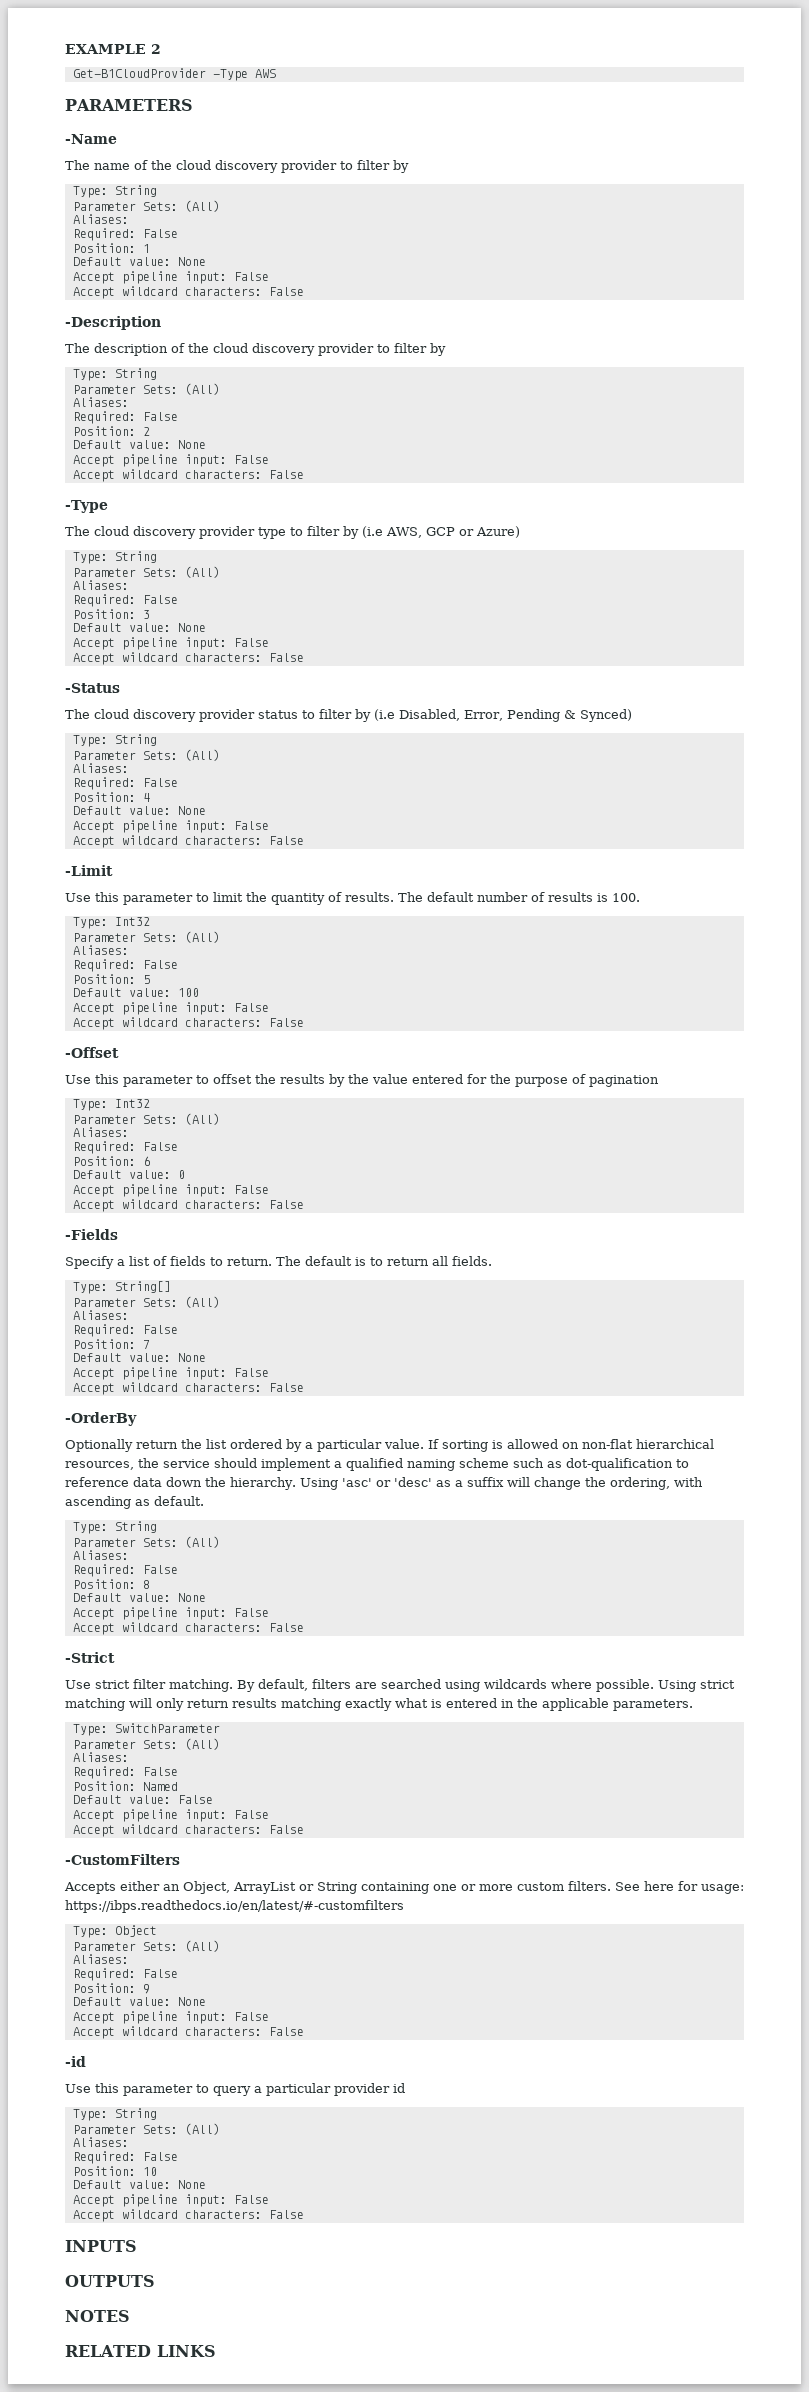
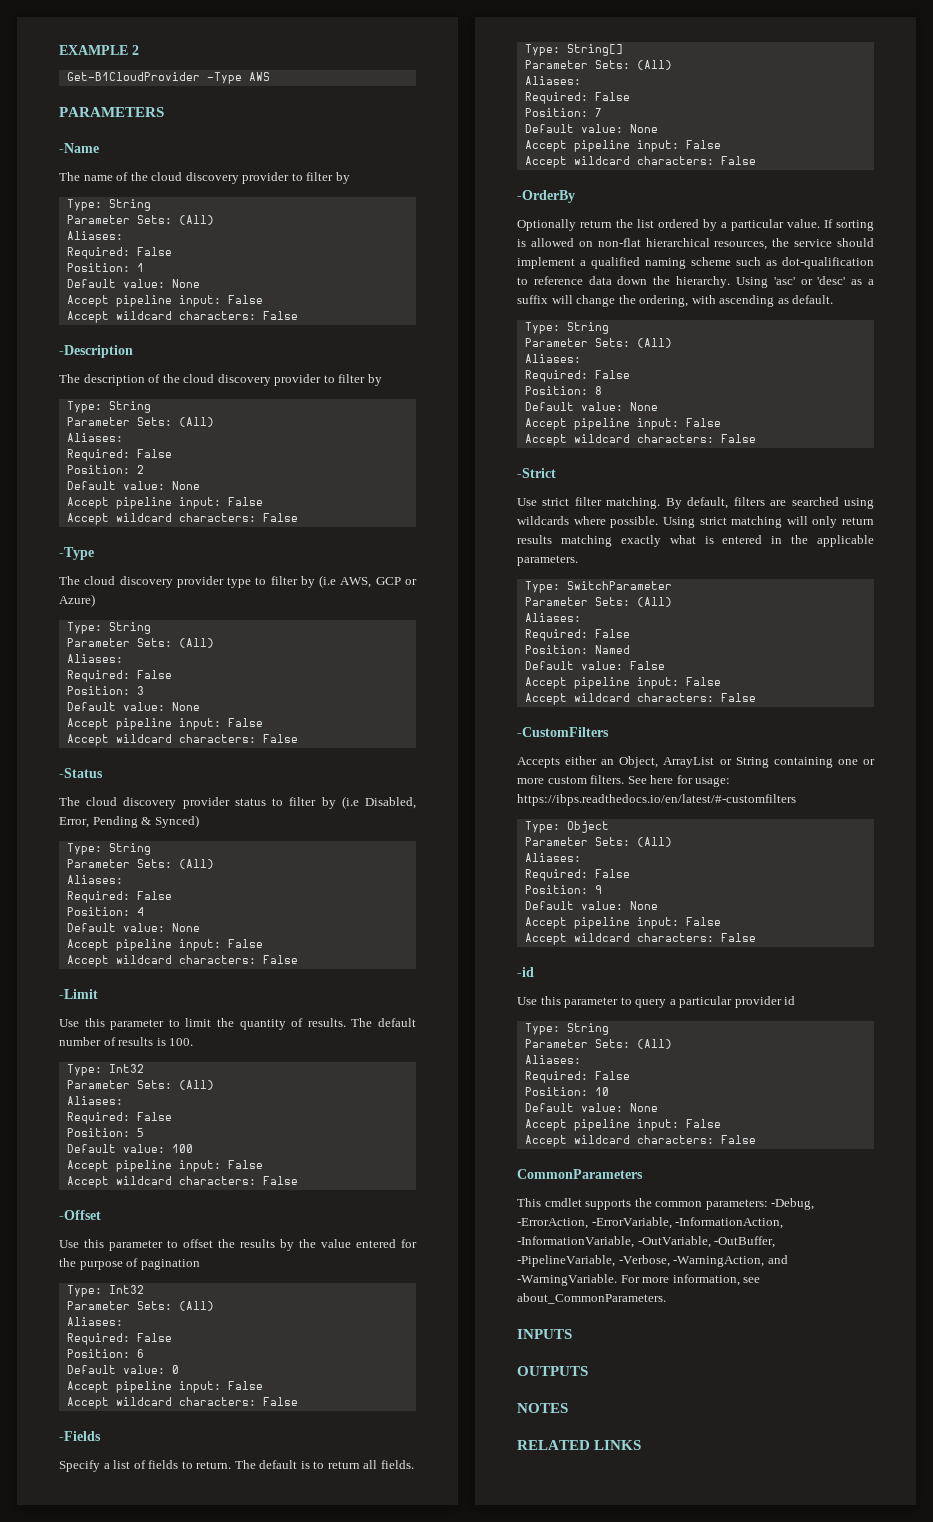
(304, 2214) none -> [517,1169,643,1179] [517,1198,815,1210] [517,1217,784,1229] [517,1236,776,1248] [517,1255,788,1267] [517,1274,761,1286] [517,1293,666,1304] // CommonParameters // This cmdlet supports the common parameters: -Debug, -ErrorAction, -ErrorVariable, -InformationAction, -InformationVariable, -OutVariable, -OutBuffer, -PipelineVariable, -Verbose, -WarningAction, and -WarningVariable. For more information, see about_CommonParameters.

